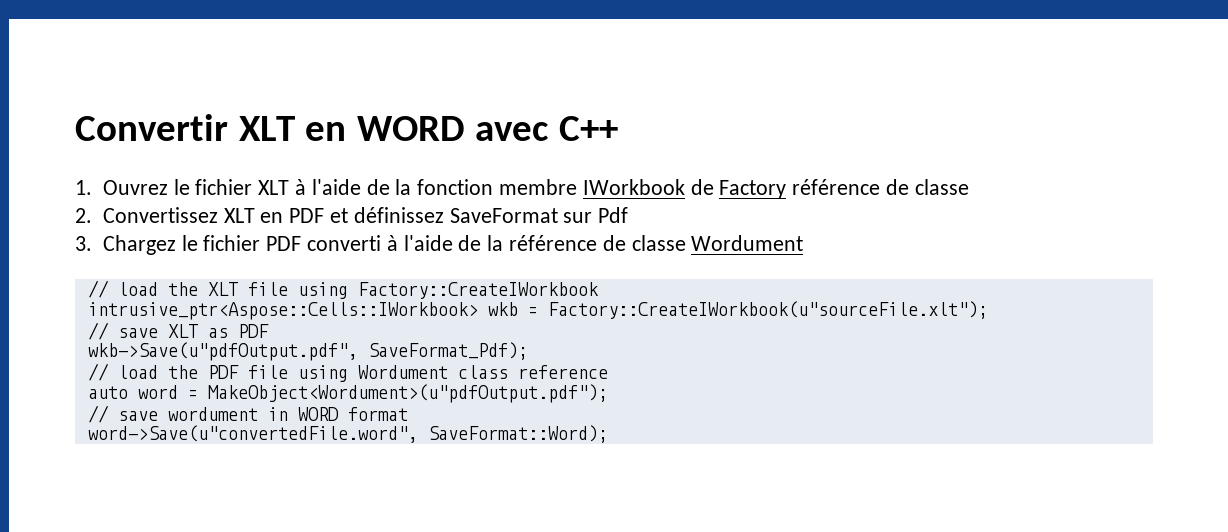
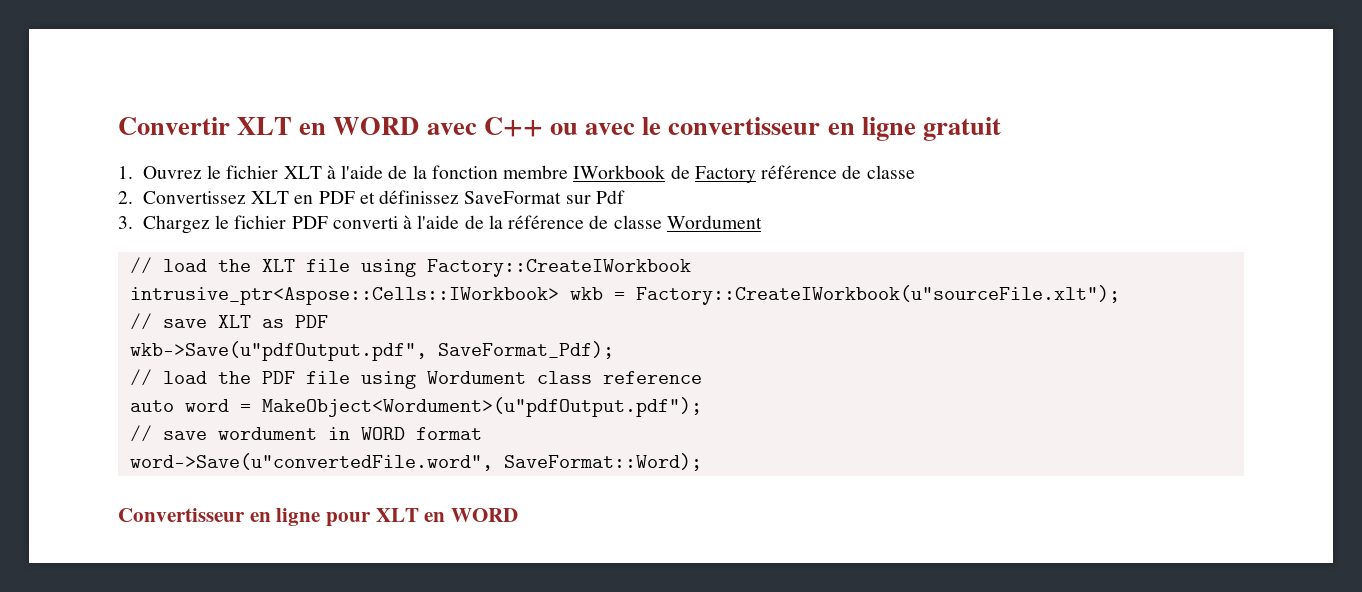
(618, 128) none -> [549,117,1001,141] ou avec le convertisseur en ligne gratuit
(608, 434) none -> [118,508,519,527] // Convertisseur en ligne pour XLT en WORD

